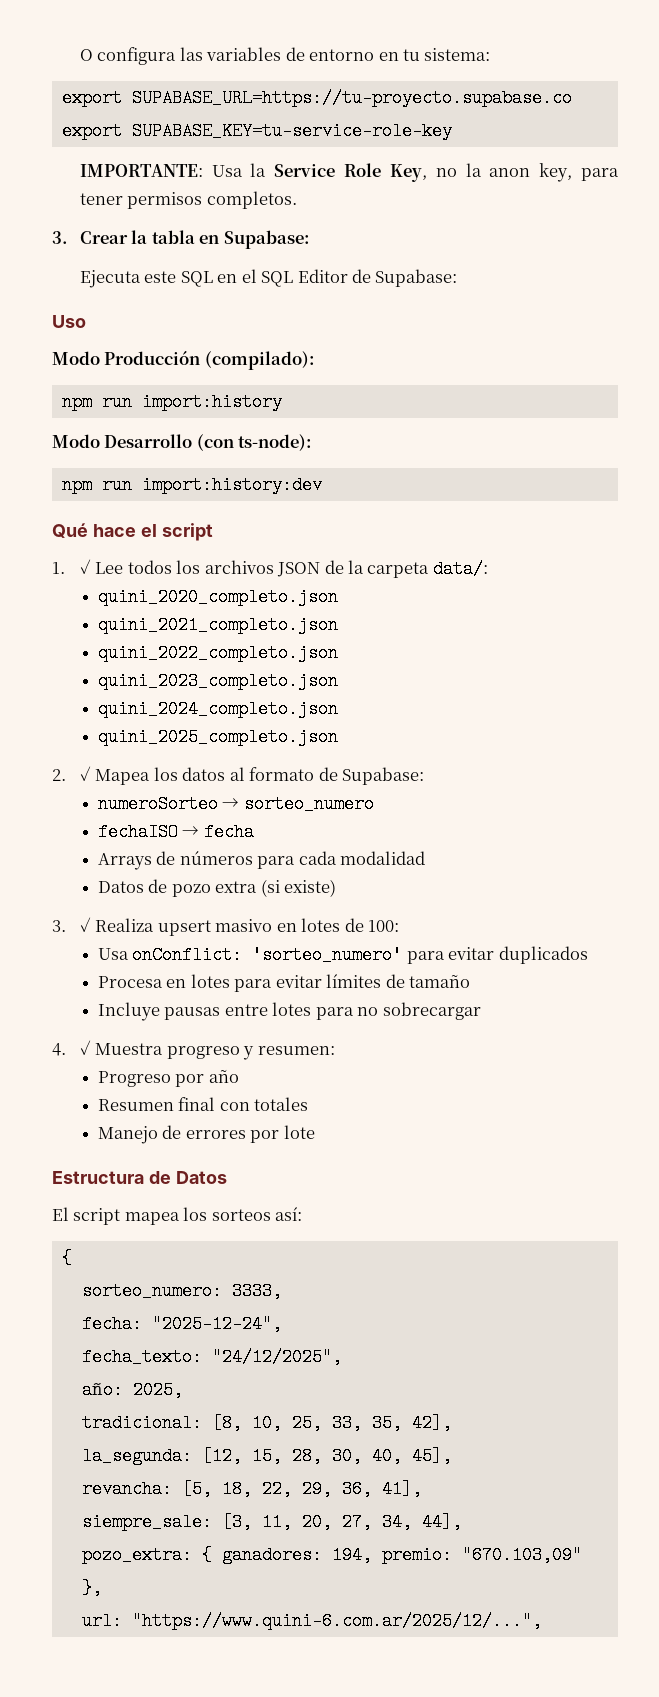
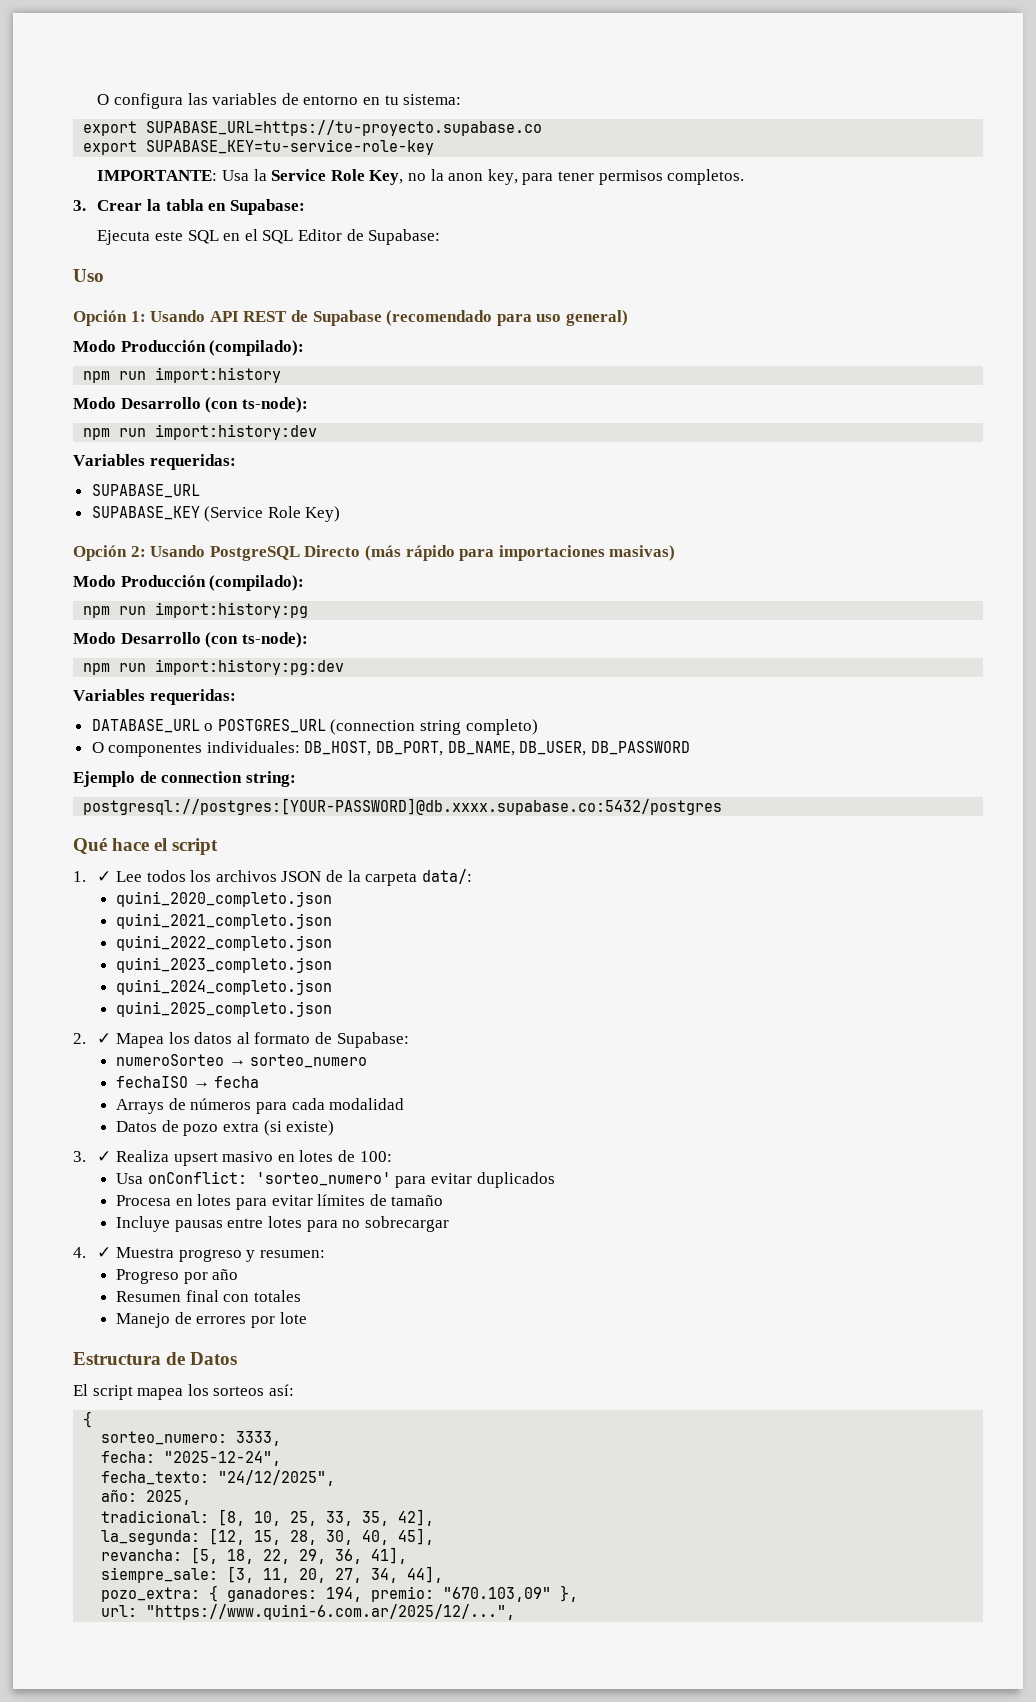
(86, 321) none -> [73,310,628,326] // Opción 1: Usando API REST de Supabase (recomendado para uso general)
(322, 485) none -> [73,454,236,470] [91,484,200,498] [91,506,341,522] [73,545,676,561] [73,575,305,591] [83,602,309,618] [73,632,308,648] [83,659,345,675] [73,689,236,705] [91,719,538,735] [91,741,690,757] [73,771,296,787] [83,798,723,815] // Variables requeridas: // SUPABASE_URL // SUPABASE_KEY (Service Role Key) // Opción 2: Usando PostgreSQL Directo (más rápido para importaciones masivas) // Modo Producción (compilado): // npm run import:history:pg // Modo Desarrollo (con ts-node): // npm run import:history:pg:dev // Variables requeridas: // DATABASE_URL o POSTGRES_URL (connection string completo) // O componentes individuales: DB_HOST, DB_PORT, DB_NAME, DB_USER, DB_PASSWORD // Ejemplo de connection string: // postgresql://postgres:[YOUR-PASSWORD]@db.xxxx.supabase.co:5432/postgres

